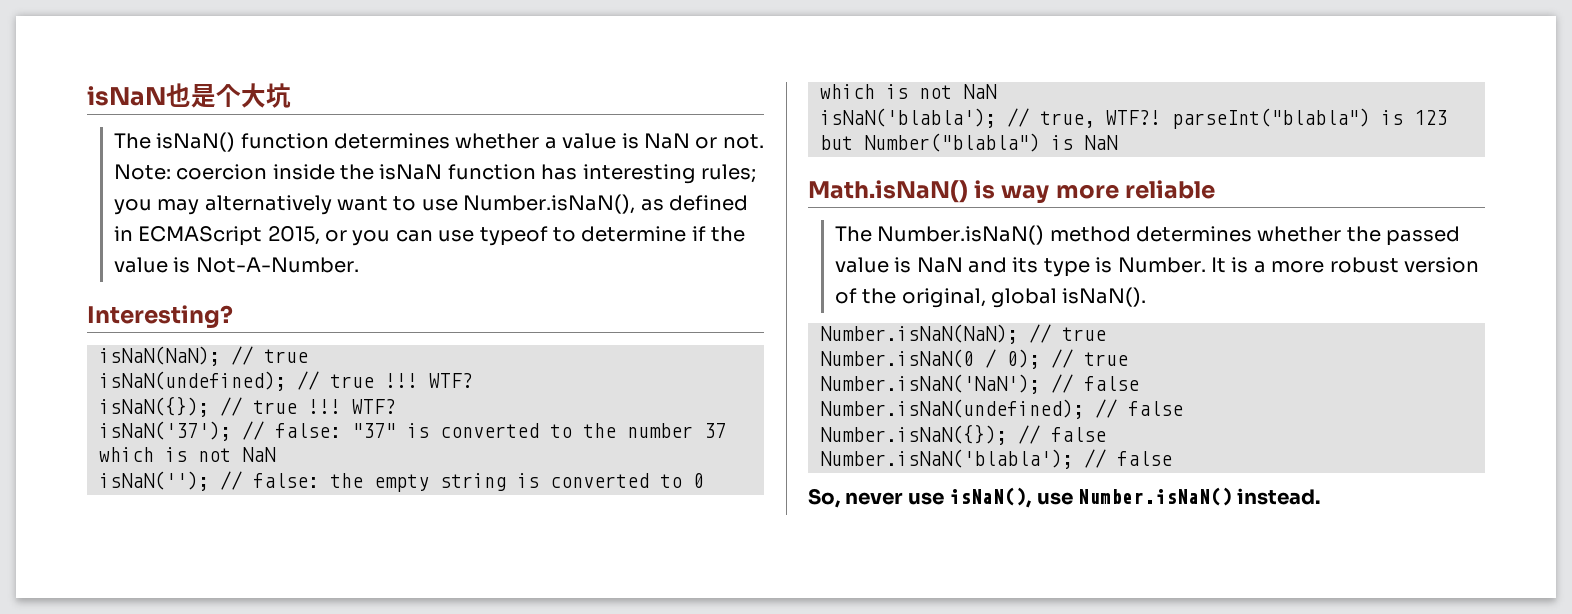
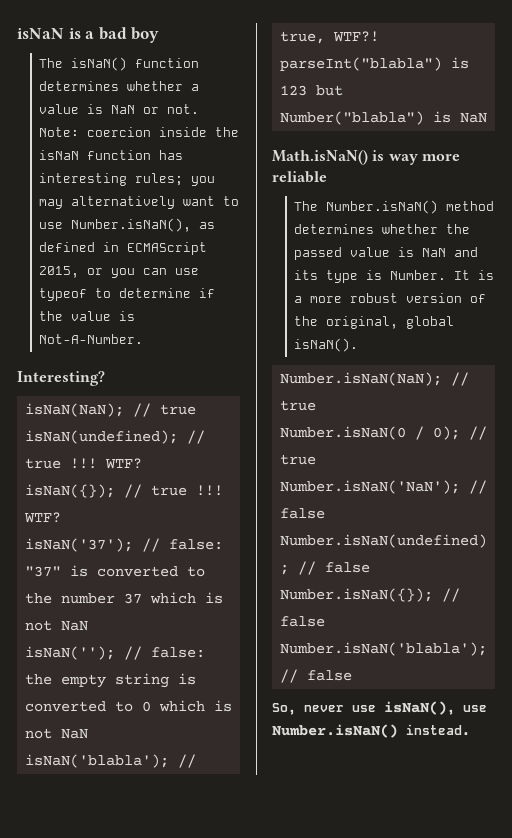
[87,83,291,108] isNaN也是个大坑 -> [17,27,160,43] isNaN is a bad boy

